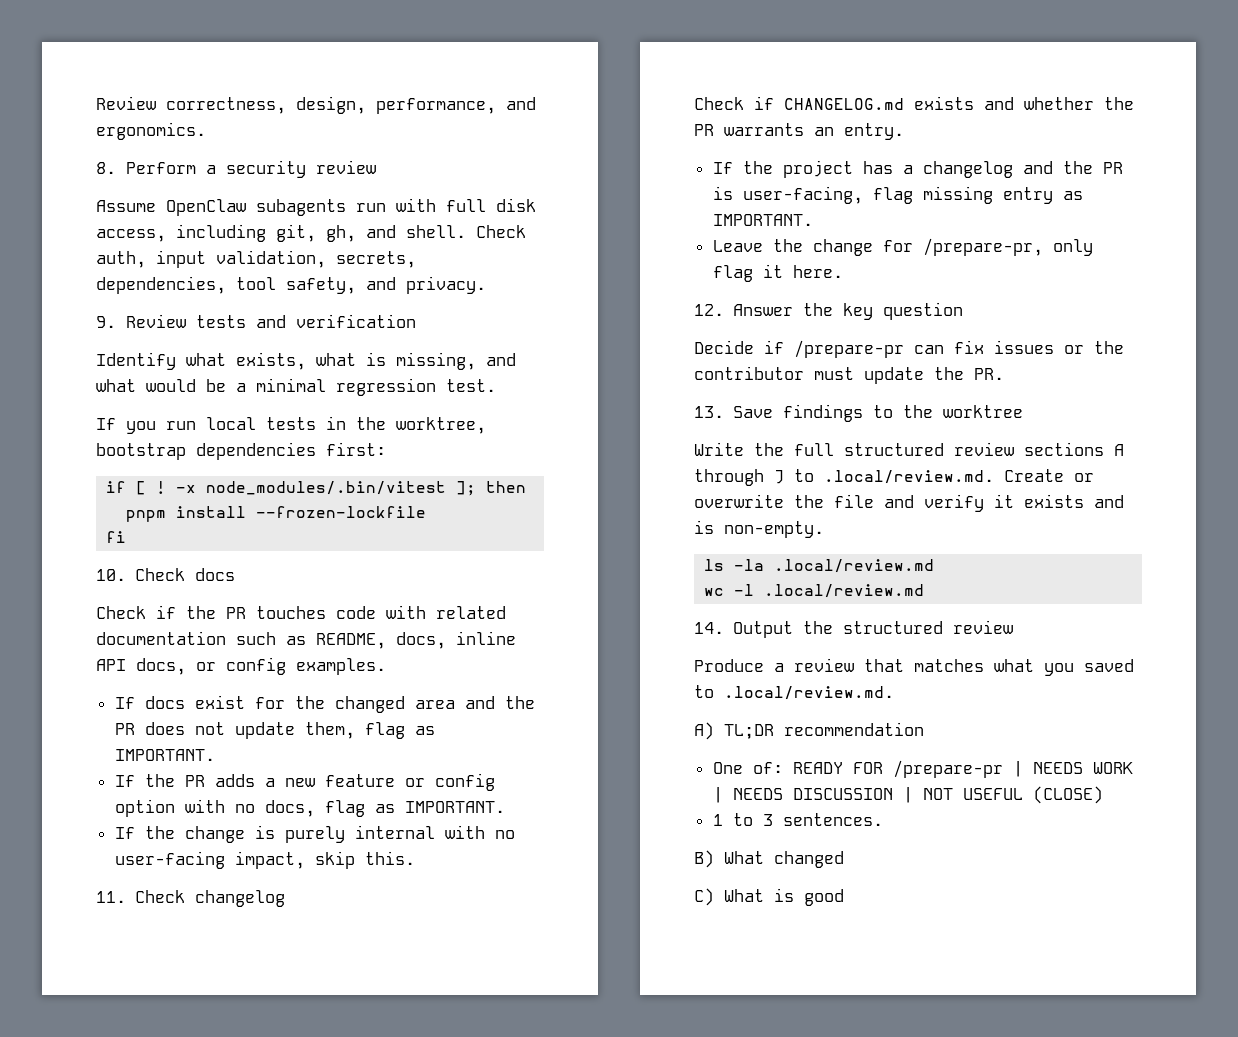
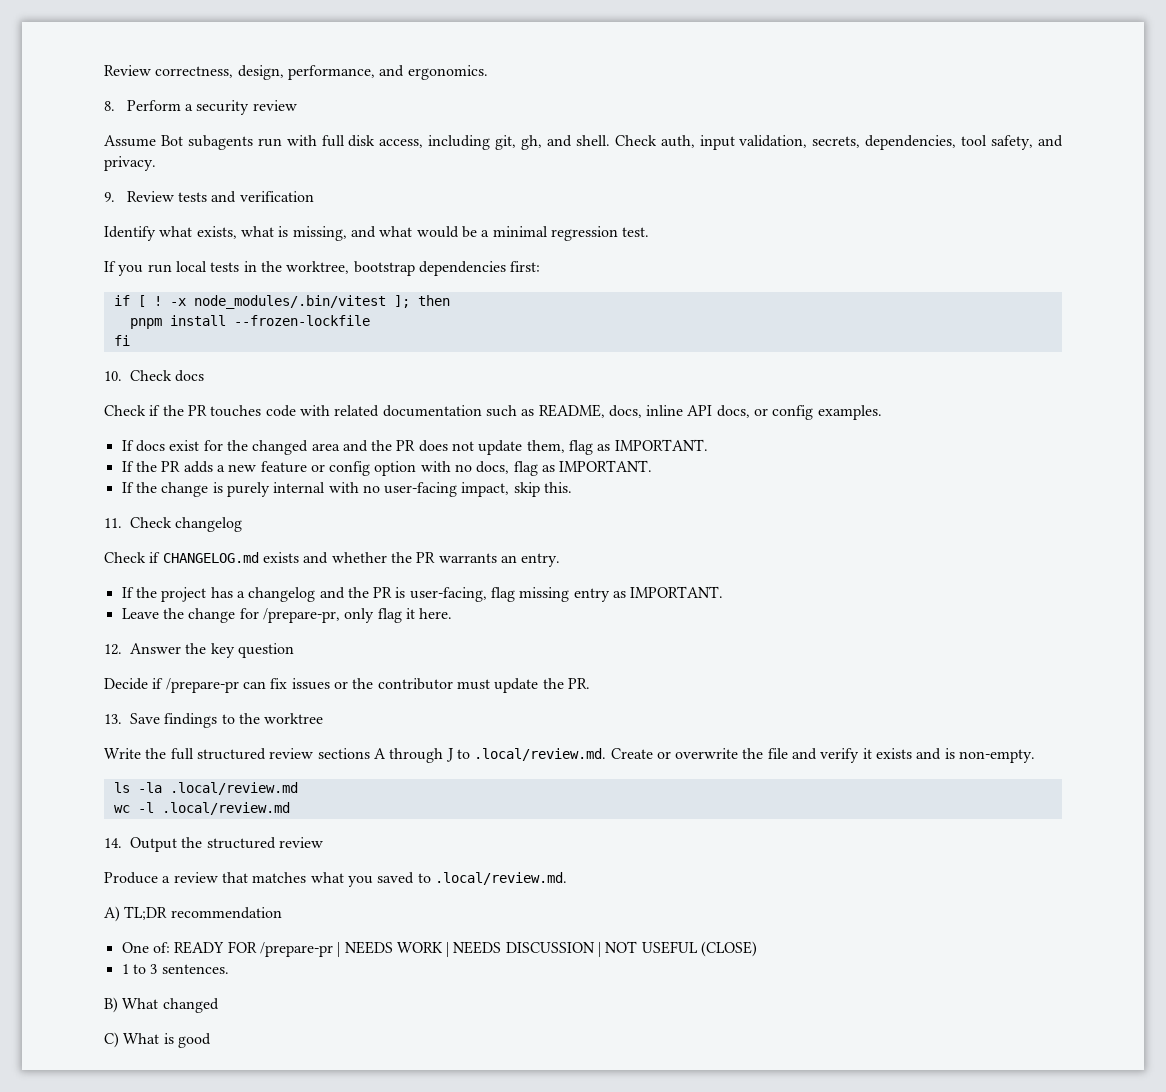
[166,199,246,216] OpenClaw -> [160,135,183,146] Bot

